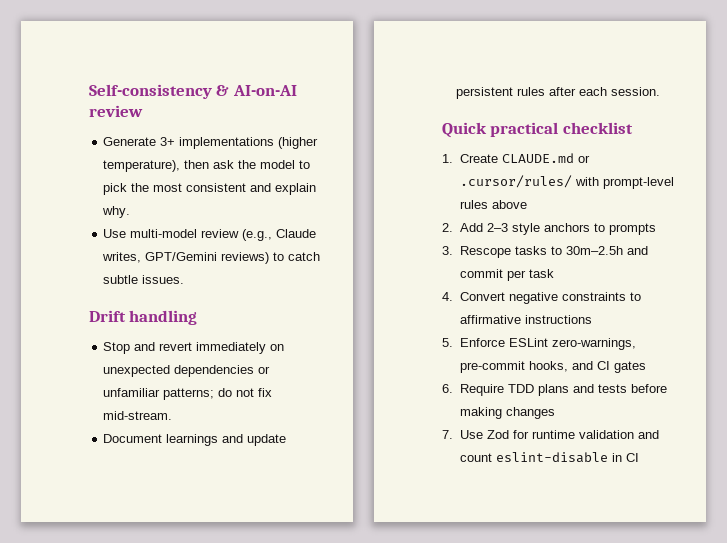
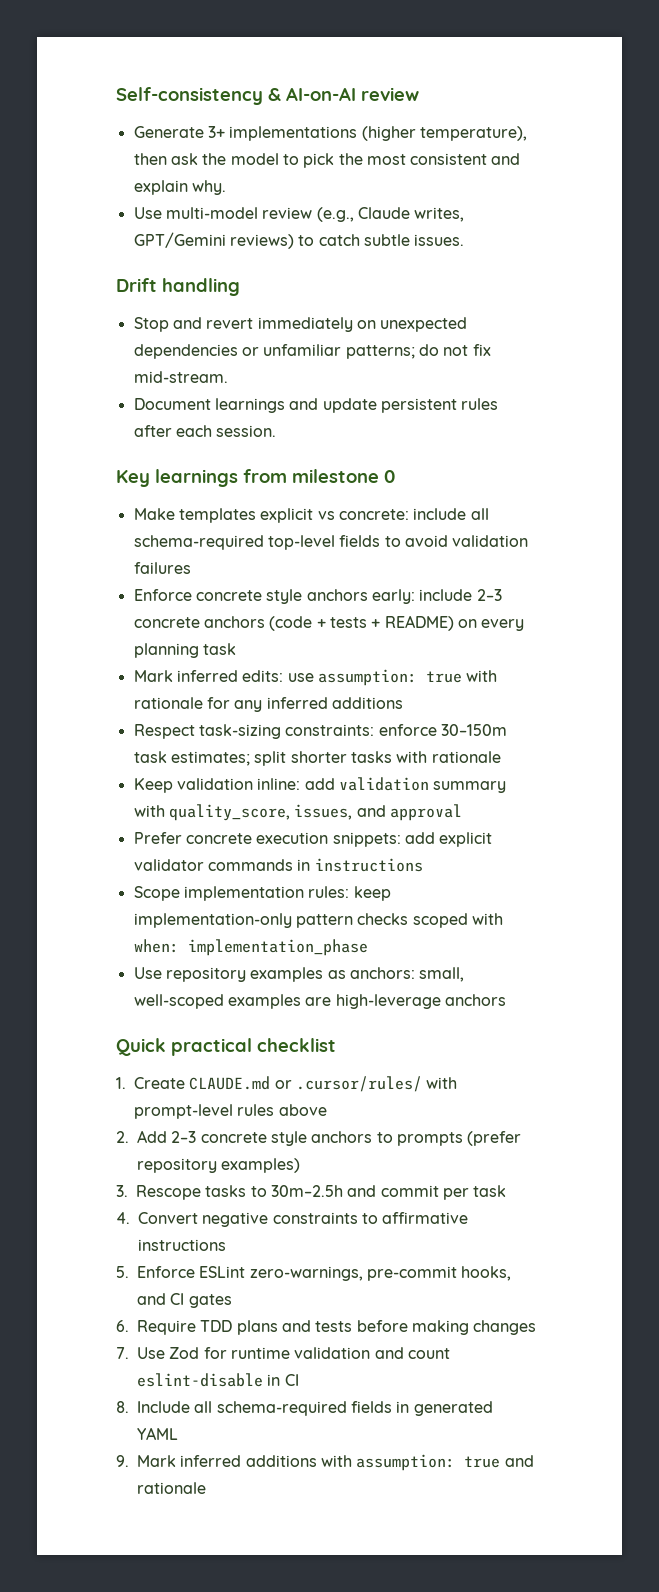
(661, 91) none -> [116,469,395,487] [133,508,489,523] [133,535,529,550] [133,562,191,574] [133,589,502,604] [133,615,525,631] [133,643,236,658] [133,669,498,686] [133,697,403,712] [133,724,507,739] [133,751,501,766] [133,777,507,793] [133,804,462,821] [133,832,493,847] [133,858,423,872] [133,886,391,901] [133,913,503,928] [133,939,368,956] [133,967,465,982] [133,994,506,1009] // Key learnings from milestone 0 // Make templates explicit vs concrete: include all schema-required top-level fields to avoid validation failures // Enforce concrete style anchors early: include 2–3 concrete anchors (code + tests + README) on every planning task // Mark inferred edits: use assumption: true with rationale for any inferred additions // Respect task-sizing constraints: enforce 30–150m task estimates; split shorter tasks with rationale // Keep validation inline: add validation summary with quality_score, issues, and approval // Prefer concrete execution snippets: add explicit validator commands in instructions // Scope implementation rules: keep implementation-only pattern checks scoped with when: implementation_phase // Use repository examples as anchors: small, well-scoped examples are high-leverage anchors
(508, 227) none -> [200,1132,267,1143] concrete
(656, 229) none -> [467,1131,522,1146] [137,1158,301,1173] (prefer repository examples)
(639, 457) none -> [116,1401,493,1416] [137,1427,178,1440] [116,1454,534,1471] [137,1482,206,1494] // 8. Include all schema-required fields in generated YAML // 9. Mark inferred additions with assumption: true and rationale

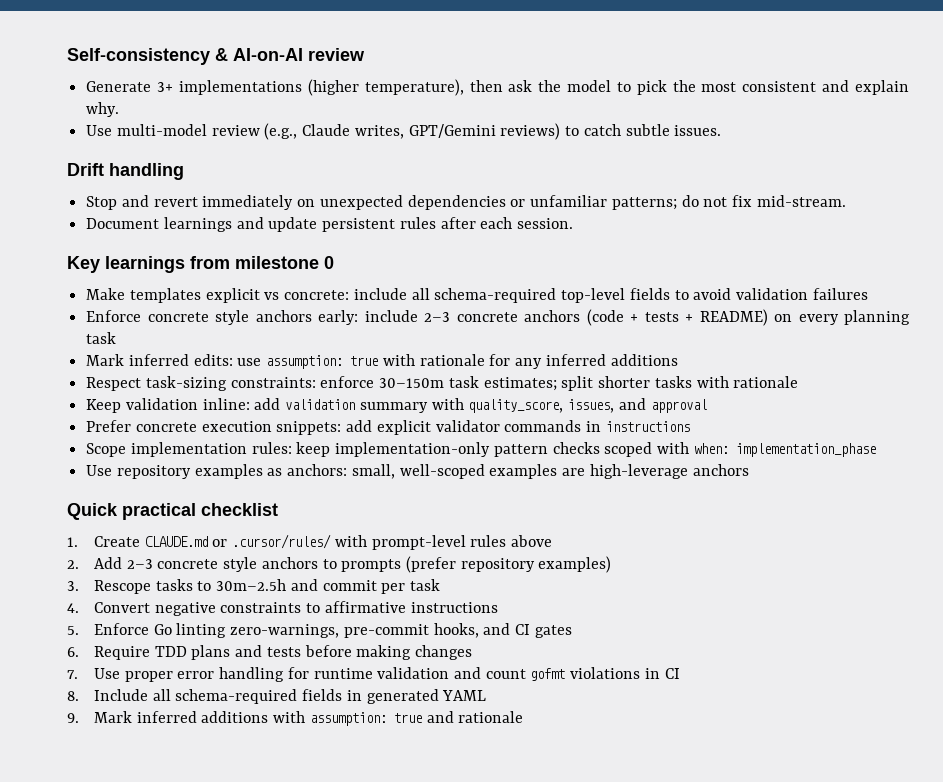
[199,1266,246,1278] ESLint -> [153,623,227,638] Go linting
[169,1347,200,1359] Zod -> [124,667,285,682] proper error handling
[137,1373,263,1387] eslint-disable -> [530,667,641,681] gofmt violations

